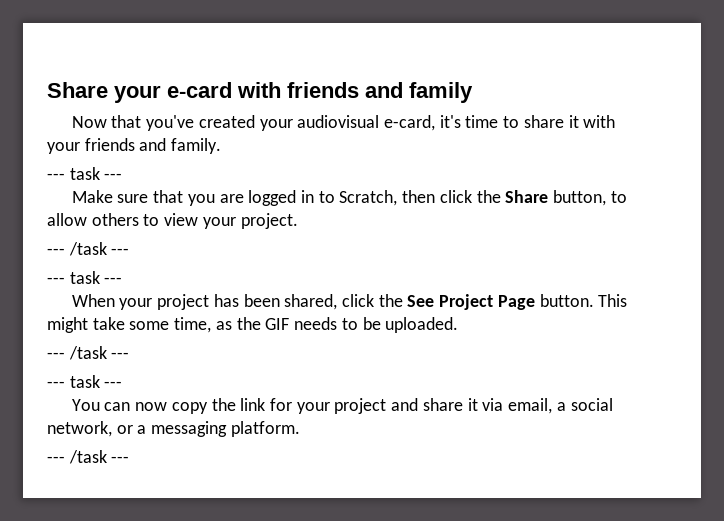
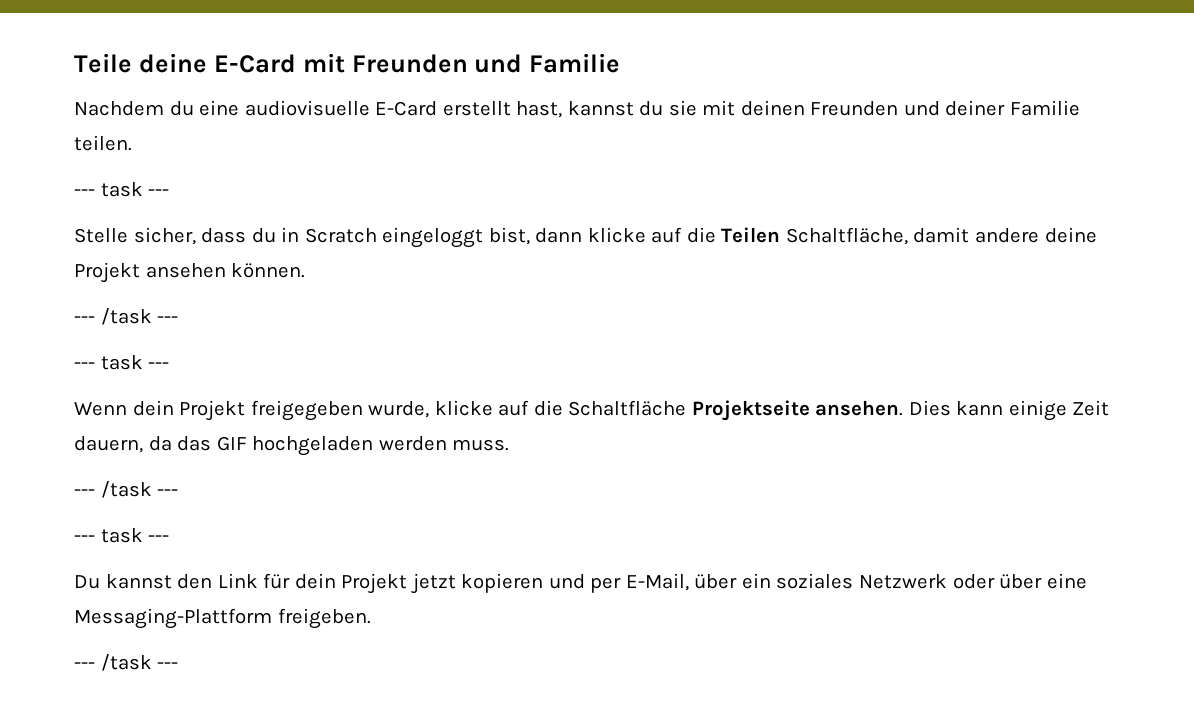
[47,82,473,103] [71,115,616,131] [47,138,222,154] [47,167,123,180] [71,190,627,206] [47,213,298,229] [47,242,130,256] [47,271,123,284] [71,294,628,310] [47,317,459,333] [47,346,130,360] [47,375,123,388] [71,398,613,414] [47,421,300,437] Share your e-card with friends and family // Now that you've created your audiovisual e-card, it's time to share it with your friends and family. // --- task --- // Make sure that you are logged in to Scratch, then click the Share button, to allow others to view your project. // --- /task --- // --- task --- // When your project has been shared, click the See Project Page button. This might take some time, as the GIF needs to be uploaded. // --- /task --- // --- task --- // You can now copy the link for your project and share it via email, a social network, or a messaging platform. -> [74,53,621,73] [74,100,1081,118] [74,135,132,151] [74,182,170,197] [74,227,1097,248] [74,262,306,283] [74,308,179,325] [74,355,170,370] [74,400,1110,421] [74,436,510,456] [74,481,179,498] [74,528,170,543] [74,573,1087,594] [74,608,371,629] Teile deine E-Card mit Freunden und Familie // Nachdem du eine audiovisuelle E-Card erstellt hast, kannst du sie mit deinen Freunden und deiner Familie teilen. // --- task --- // Stelle sicher, dass du in Scratch eingeloggt bist, dann klicke auf die Teilen Schaltfläche, damit andere deine Projekt ansehen können. // --- /task --- // --- task --- // Wenn dein Projekt freigegeben wurde, klicke auf die Schaltfläche Projektseite ansehen. Dies kann einige Zeit dauern, da das GIF hochgeladen werden muss. // --- /task --- // --- task --- // Du kannst den Link für dein Projekt jetzt kopieren und per E-Mail, über ein soziales Netzwerk oder über eine Messaging-Plattform freigeben.

